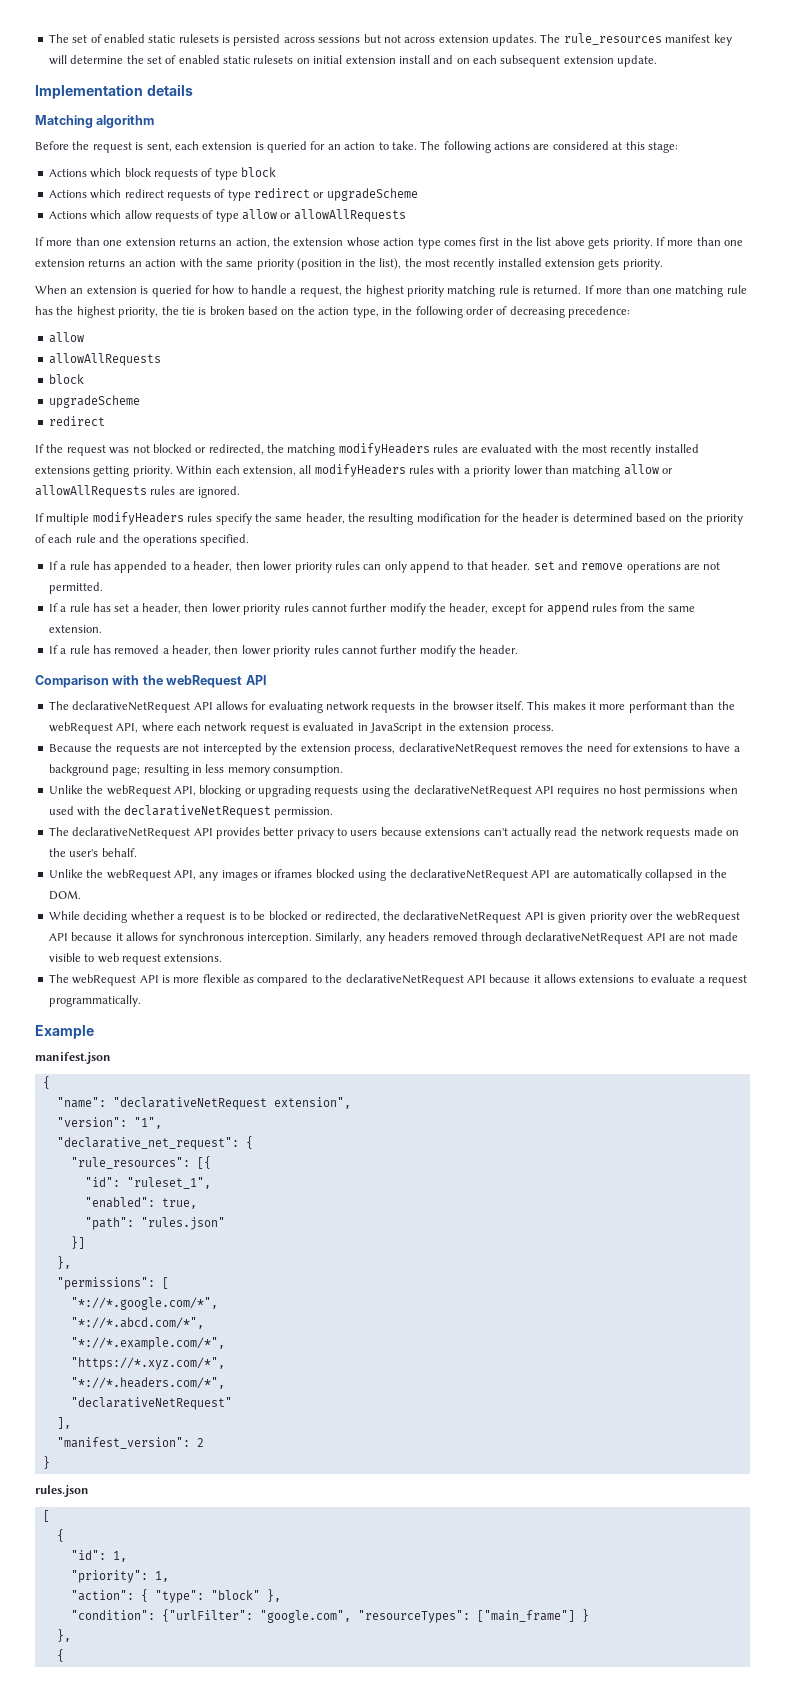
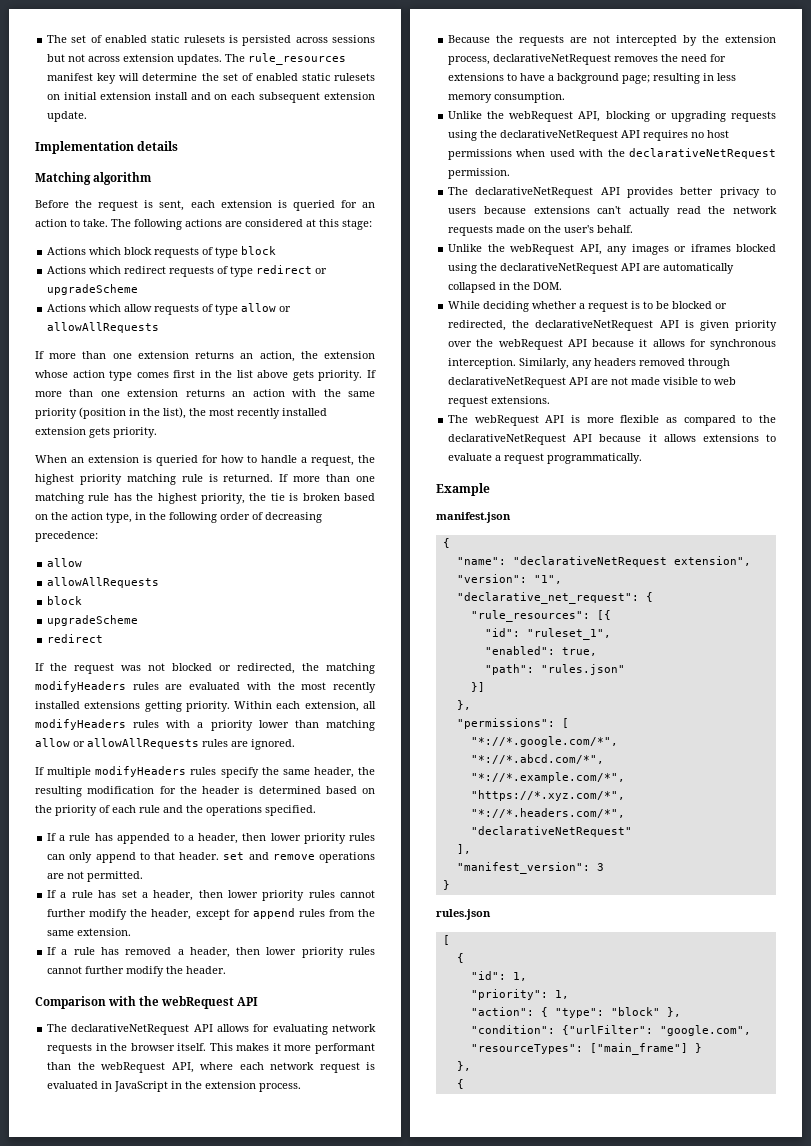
[196,1438,204,1447] 2 -> [596,863,604,871] 3

